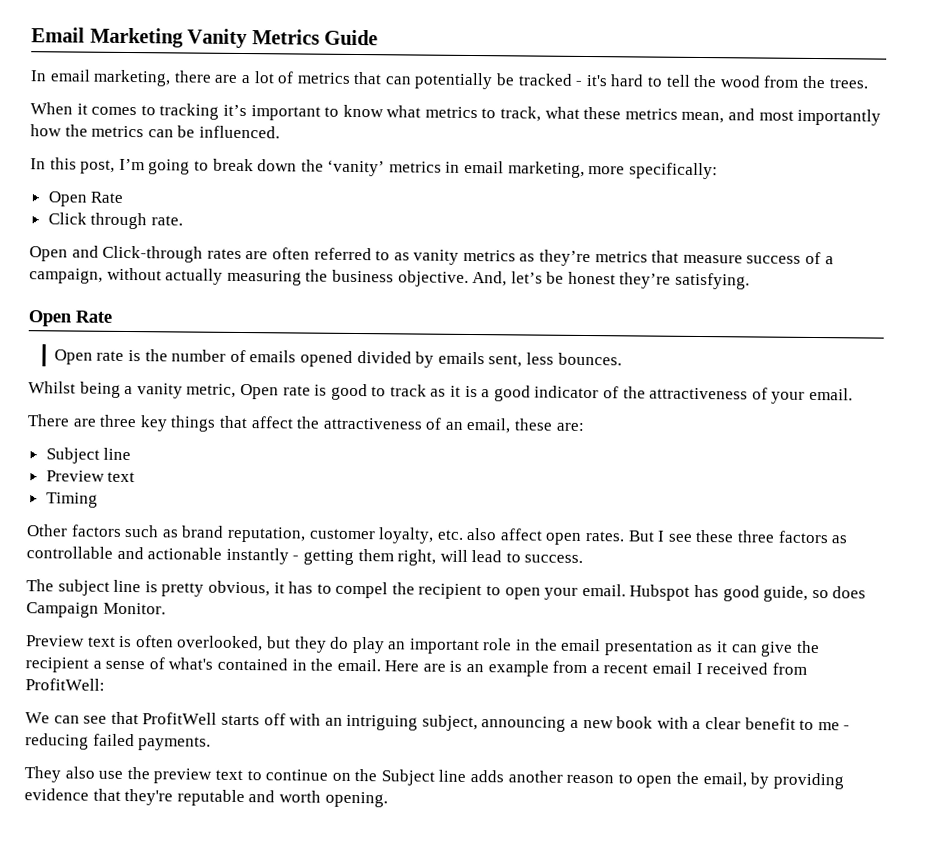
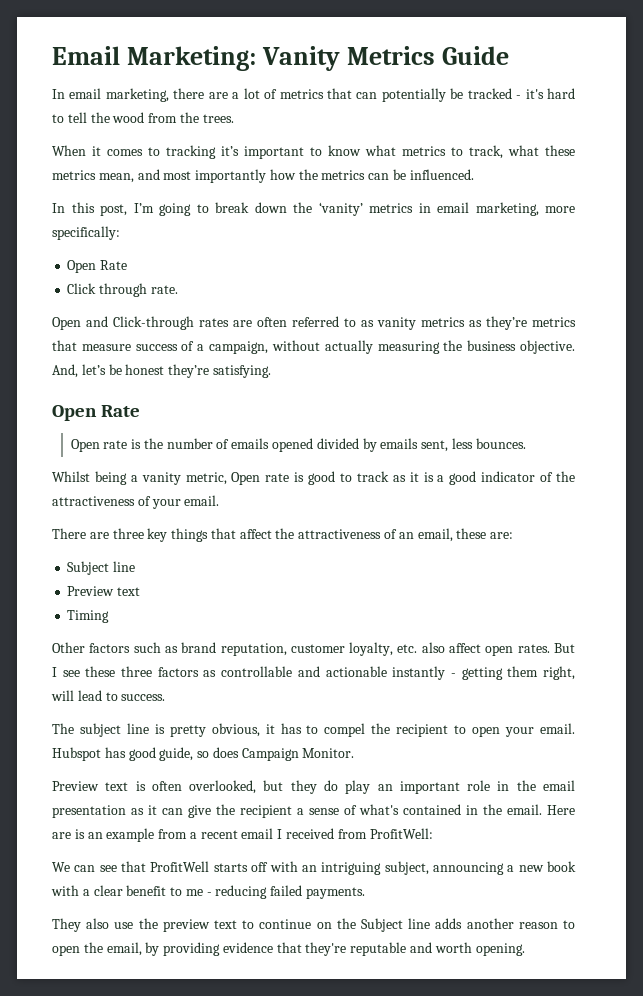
[89,27,184,48] Marketing -> [126,46,256,71] Marketing:

